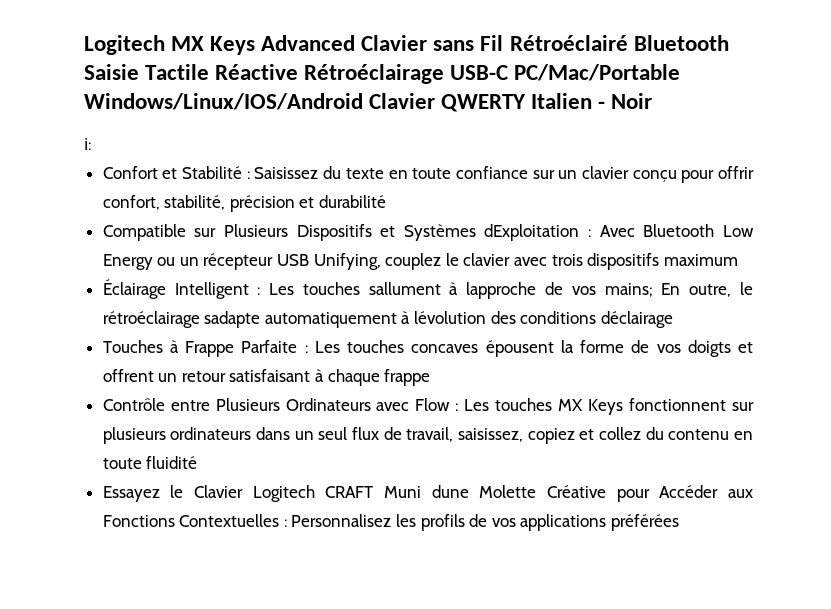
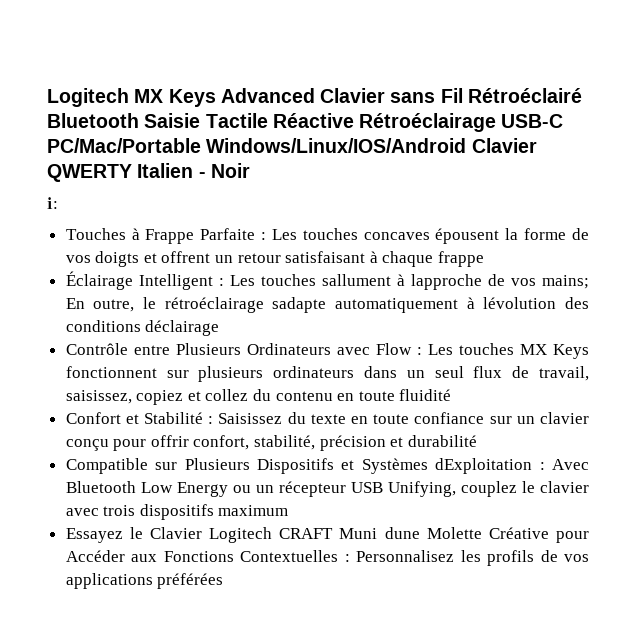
(91, 144) none -> [65,228,589,244] [65,251,485,267] [65,271,589,290] [65,297,589,313] [65,320,220,336] [65,343,589,359] [65,366,590,382] [65,389,452,405] // Touches à Frappe Parfaite : Les touches concaves épousent la forme de vos doigts et offrent un retour satisfaisant à chaque frappe // Éclairage Intelligent : Les touches sallument à lapproche de vos mains; En outre, le rétroéclairage sadapte automatiquement à lévolution des conditions déclairage // Contrôle entre Plusieurs Ordinateurs avec Flow : Les touches MX Keys fonctionnent sur plusieurs ordinateurs dans un seul flux de travail, saisissez, copiez et collez du contenu en toute fluidité
[102,279,753,299] [102,311,673,328] [102,340,753,357] [102,369,431,386] [102,398,754,415] [102,427,753,444] [102,456,198,469] // Éclairage Intelligent : Les touches sallument à lapproche de vos mains; En outre, le rétroéclairage sadapte automatiquement à lévolution des conditions déclairage // Touches à Frappe Parfaite : Les touches concaves épousent la forme de vos doigts et offrent un retour satisfaisant à chaque frappe // Contrôle entre Plusieurs Ordinateurs avec Flow : Les touches MX Keys fonctionnent sur plusieurs ordinateurs dans un seul flux de travail, saisissez, copiez et collez du contenu en toute fluidité -> (289, 510) none

